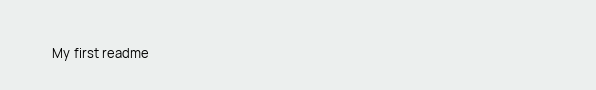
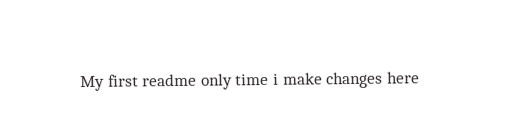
(150, 53) none -> [200,71,420,90] only time i make changes here

